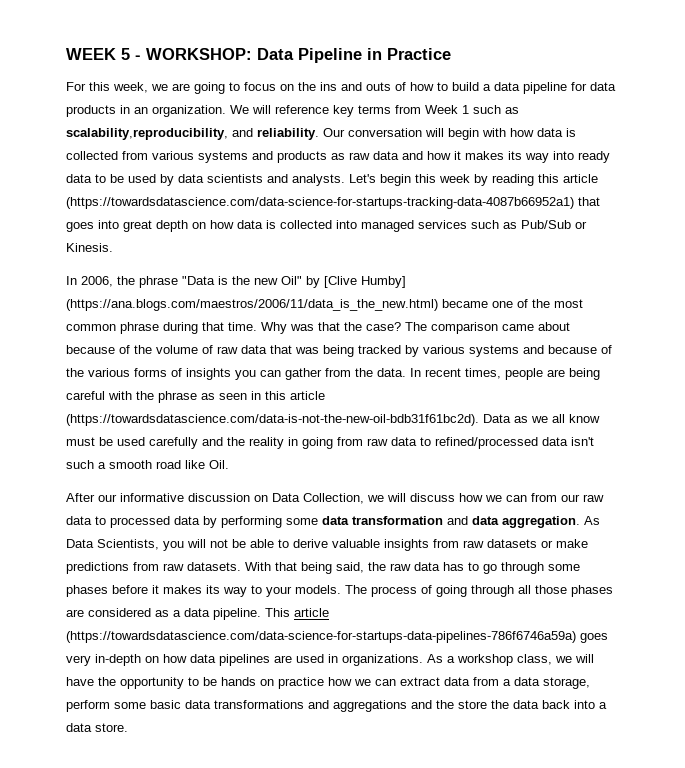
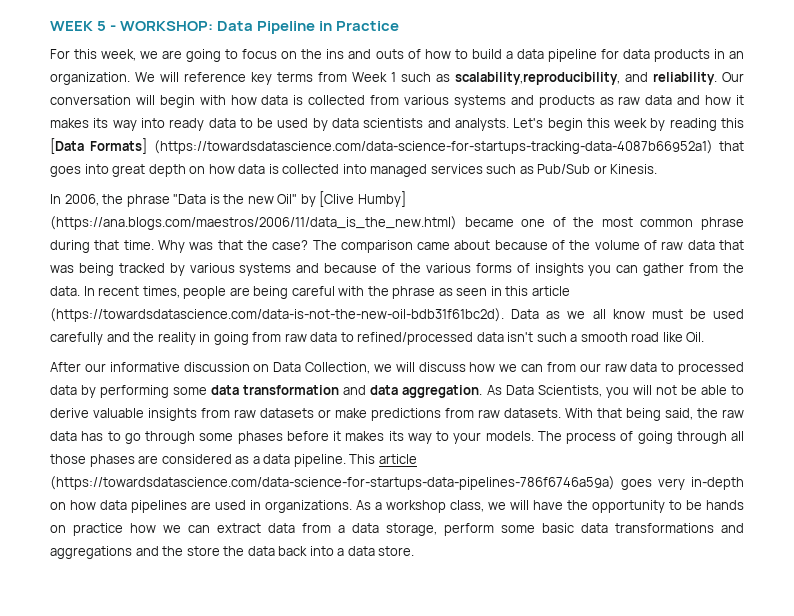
[563,174,598,183] article -> [50,138,148,154] [Data Formats]

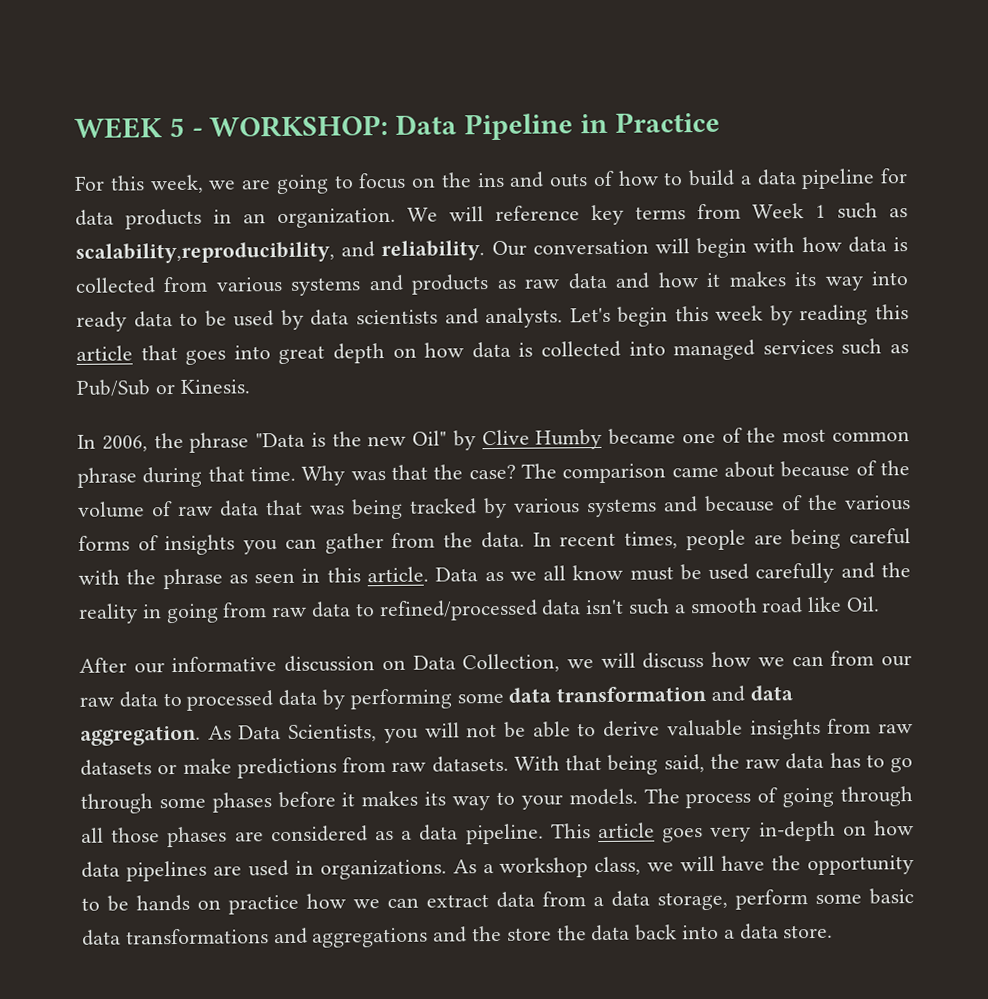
[50,138,713,154] [Data Formats] (https://towardsdatascience.com/data-science-for-startups-tracking-data-4087b66952a1) -> [76,345,133,361] article
[319,191,406,207] [50,216,457,230] [Clive Humby] (https://ana.blogs.com/maestros/2006/11/data_is_the_new.html) -> [481,428,603,450] Clive Humby
[531,286,570,296] [50,308,504,322] article (https://towardsdatascience.com/data-is-not-the-new-oil-bdb31f61bc2d). -> [366,566,429,583] article.
[50,476,615,490] (https://towardsdatascience.com/data-science-for-startups-data-pipelines-786f6746a59a) -> (655, 830) none

